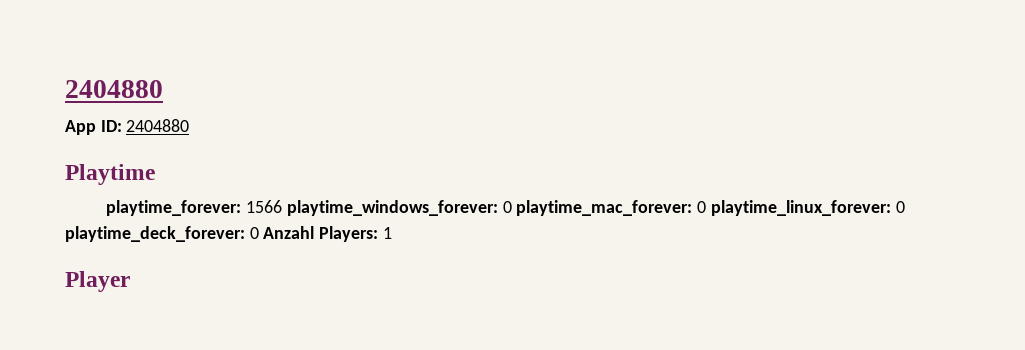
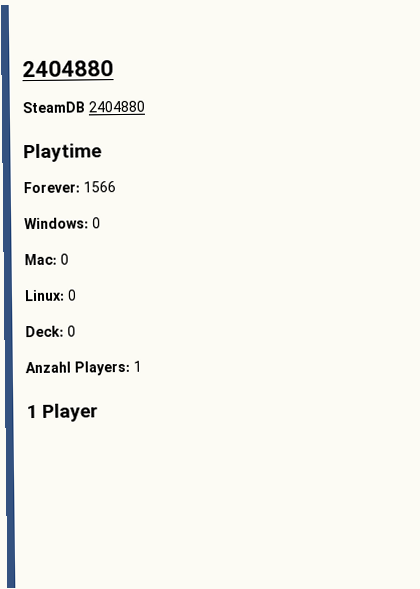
[65,80,163,98] [65,120,122,135] 2404880 // App ID: -> [22,60,114,78] [22,101,85,114] 2404880 // SteamDB
[106,200,242,216] playtime_forever: -> [23,181,80,194] Forever:
[286,200,905,216] [65,226,259,242] playtime_windows_forever: 0 playtime_mac_forever: 0 playtime_linux_forever: 0 playtime_deck_forever: 0 -> [24,217,101,230] [24,253,69,266] [24,289,77,302] [25,325,76,338] // Windows: 0 // Mac: 0 // Linux: 0 // Deck: 0 //
(392, 233) none -> [26,404,38,419] 1

